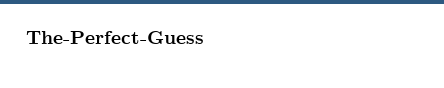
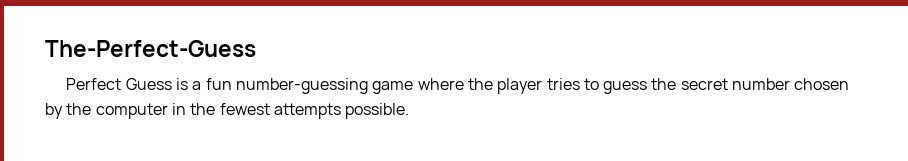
(204, 37) none -> [66,78,850,94] [45,103,410,119] // Perfect Guess is a fun number-guessing game where the player tries to guess the secret number chosen by the computer in the fewest attempts possible.

